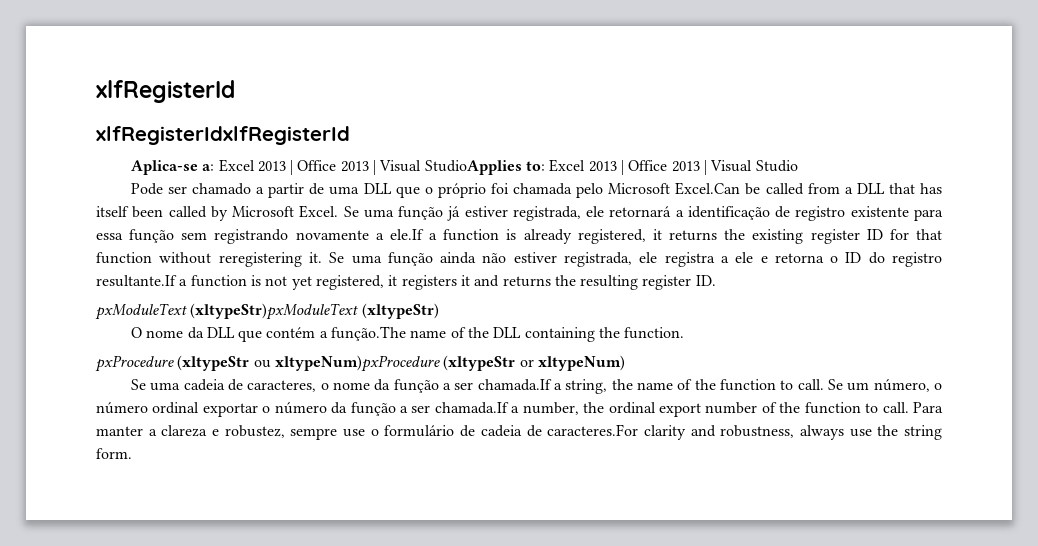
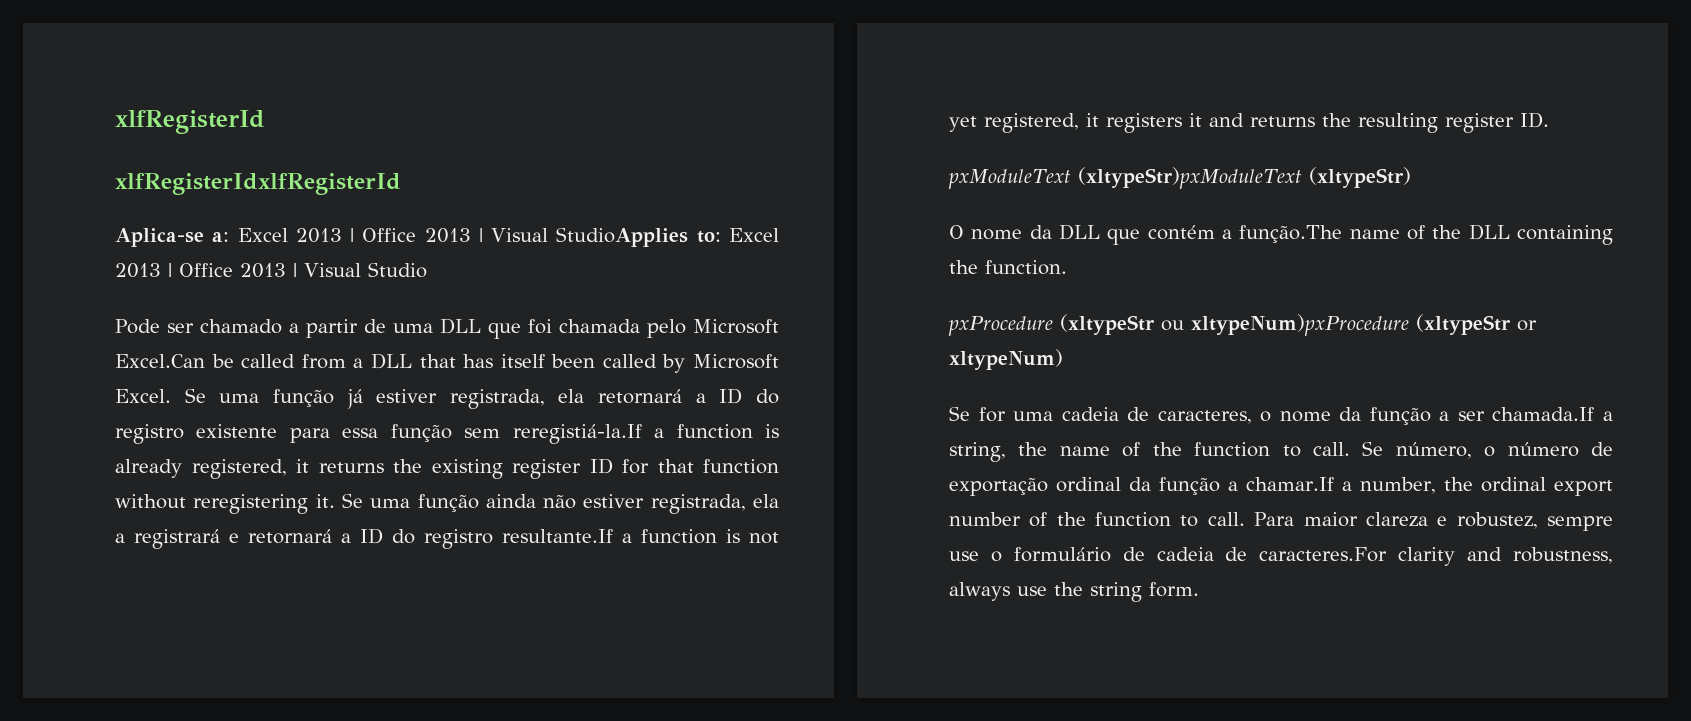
[424,183,486,198] o próprio -> (521, 330) none
[586,206,791,220] ele retornará a identificação de -> [558,388,779,404] ela retornará a ID do
[214,229,424,244] registrando novamente a ele.If -> [512,424,642,444] reregistiá-la.If
[639,252,839,267] ele registra a ele e retorna o -> [753,494,779,508] [115,529,351,549] ela a registrará e retornará a
(146, 384) none -> [978,407,1006,422] for
[847,382,870,391] um -> (1384, 448) none
[152,402,509,417] ordinal exportar o número da função a ser chamada.If -> [1591,442,1613,456] [949,477,1335,496] de exportação ordinal da função a chamar.If
[96,426,157,436] manter a -> [1303,512,1358,527] maior

